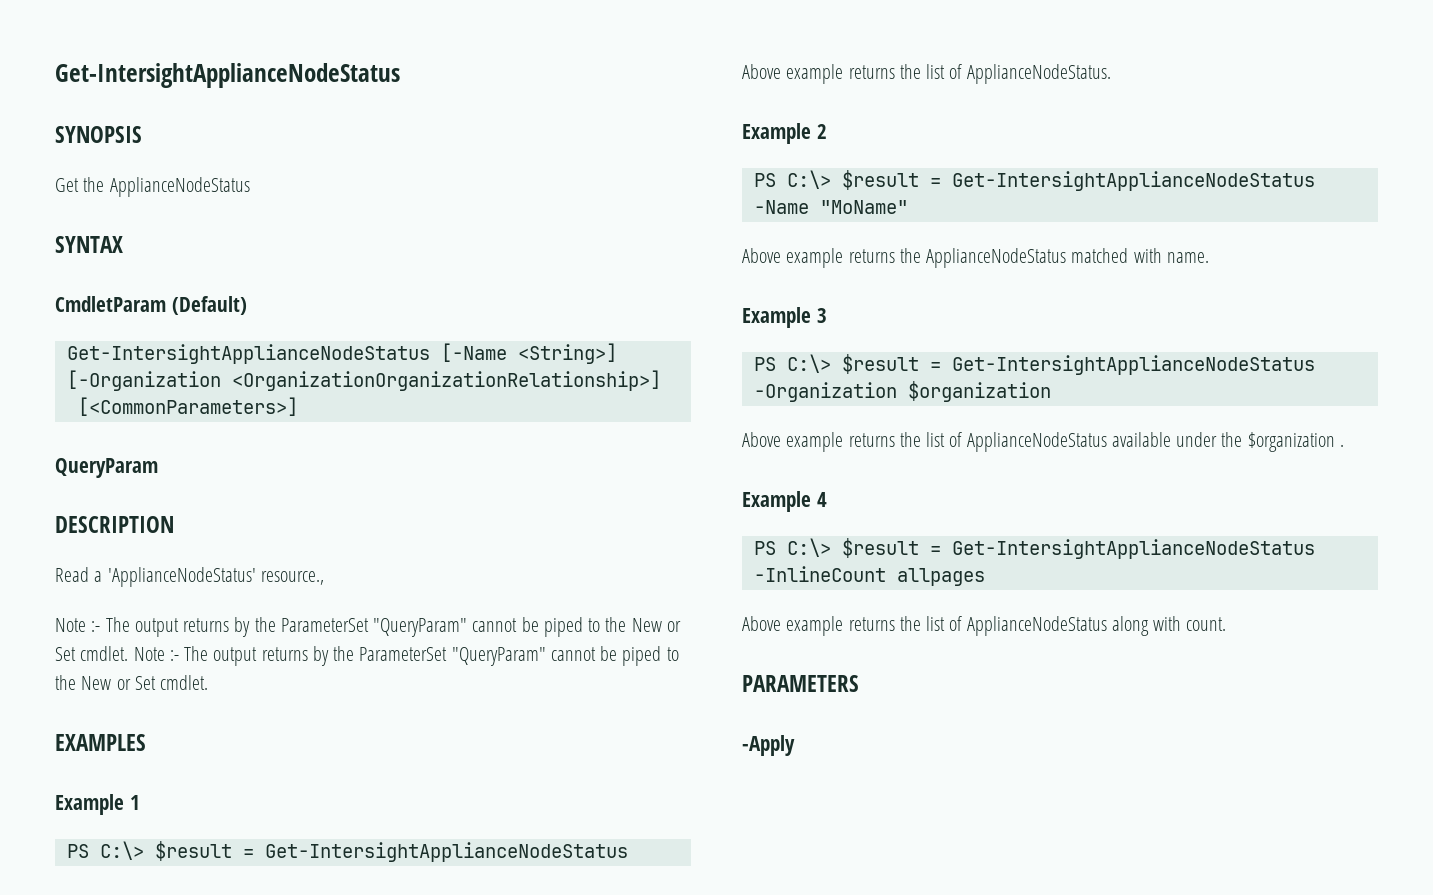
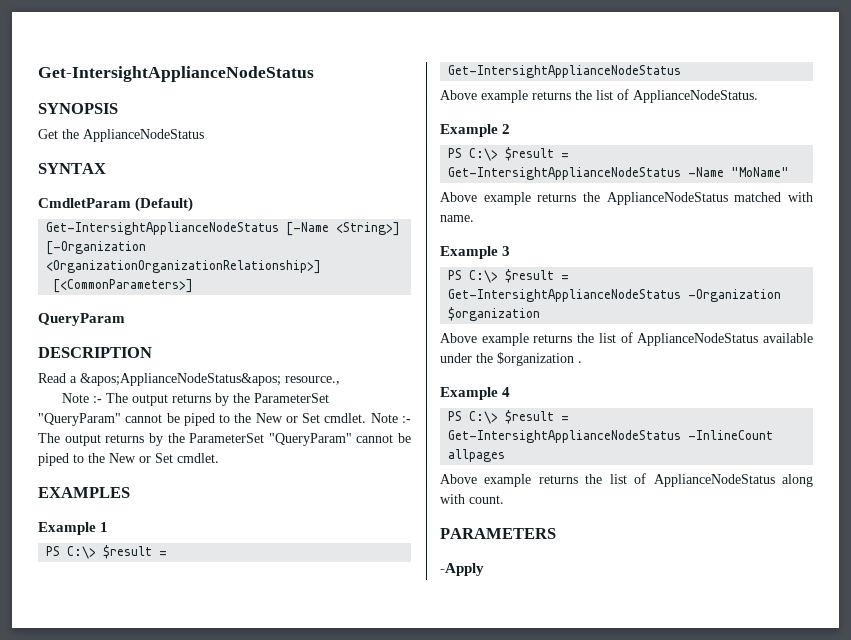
[107,567,256,587] 'ApplianceNodeStatus' -> [80,373,281,386] &apos;ApplianceNodeStatus&apos;

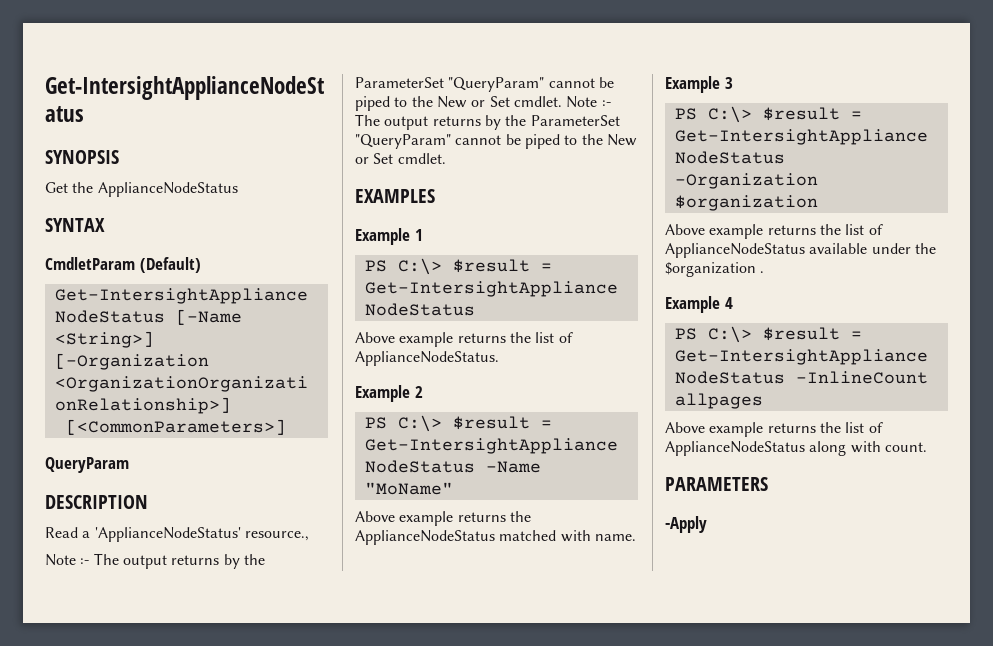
[80,373,281,386] &apos;ApplianceNodeStatus&apos; -> [94,527,241,542] 'ApplianceNodeStatus'

